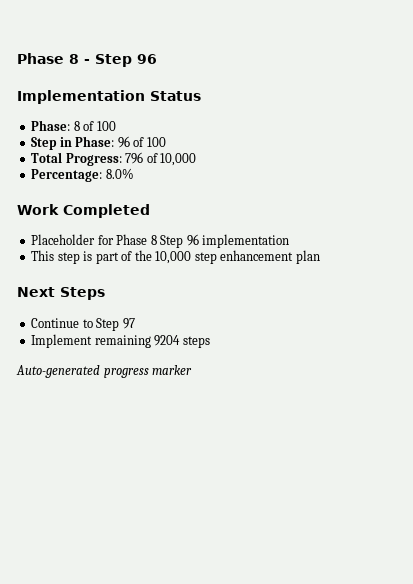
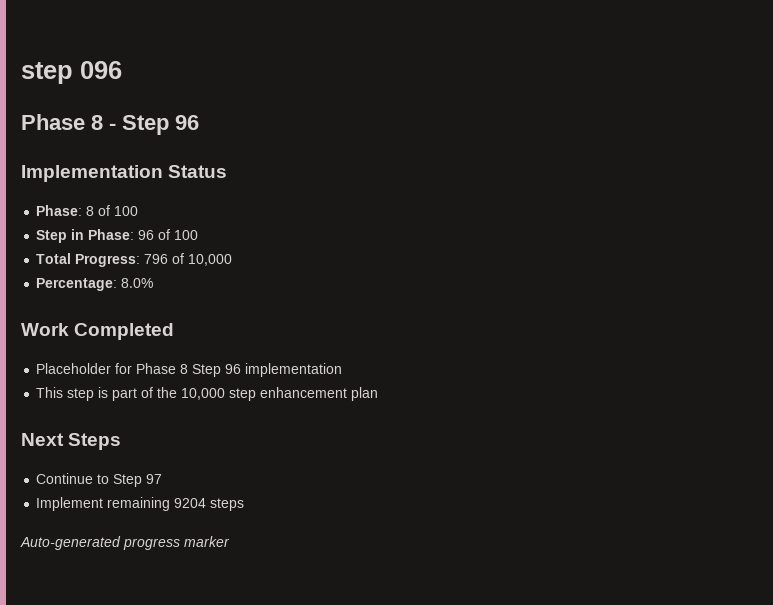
(17, 58) none -> [21,61,122,84] step 096 //

